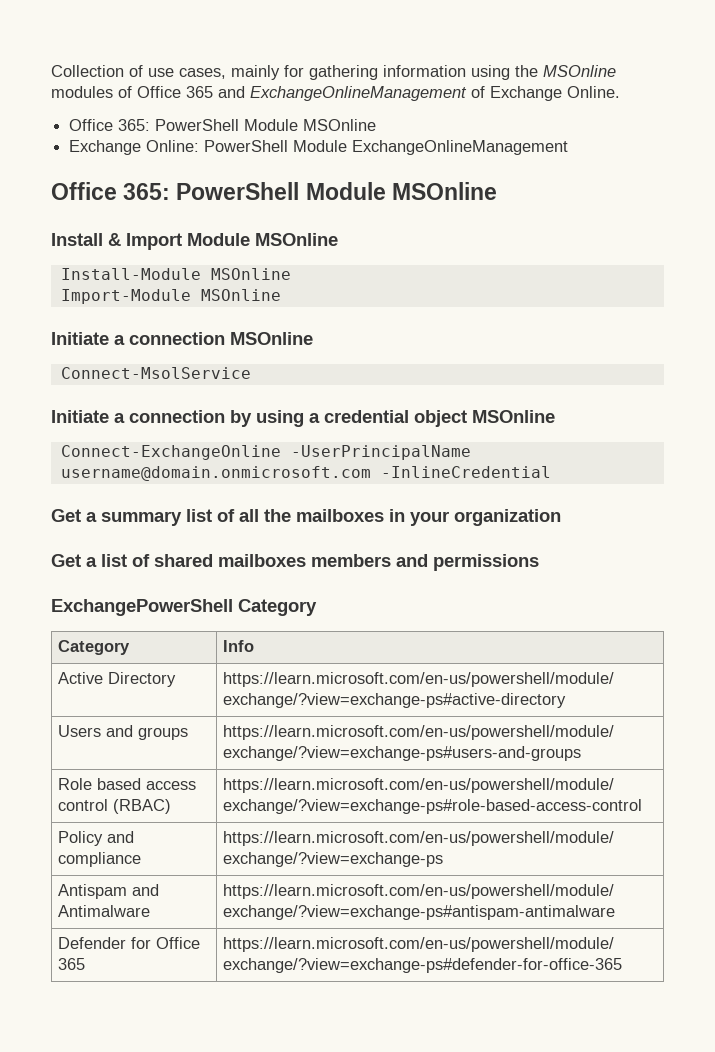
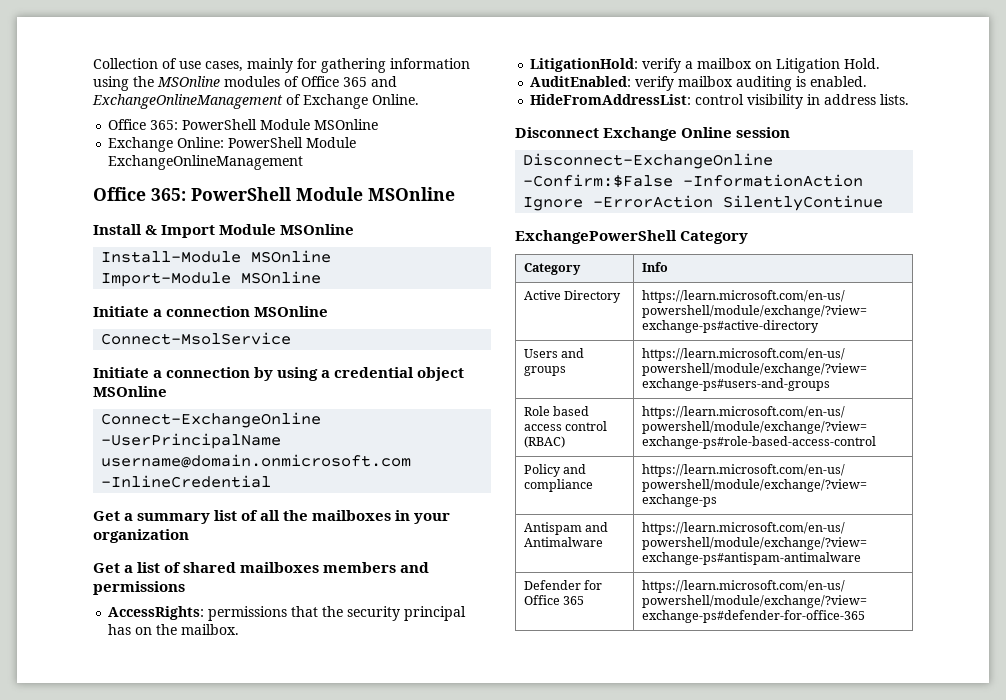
(539, 562) none -> [108,606,467,621] [108,624,240,635] [530,58,881,73] [530,76,868,91] [530,94,910,109] [515,127,791,141] [523,153,774,169] [523,174,864,188] [523,195,884,211] // AccessRights: permissions that the security principal has on the mailbox. // LitigationHold: verify a mailbox on Litigation Hold. // AuditEnabled: verify mailbox auditing is enabled. // HideFromAddressList: control visibility in address lists. // Disconnect Exchange Online session // Disconnect-ExchangeOnline -Confirm:$False -InformationAction Ignore -ErrorAction SilentlyContinue

